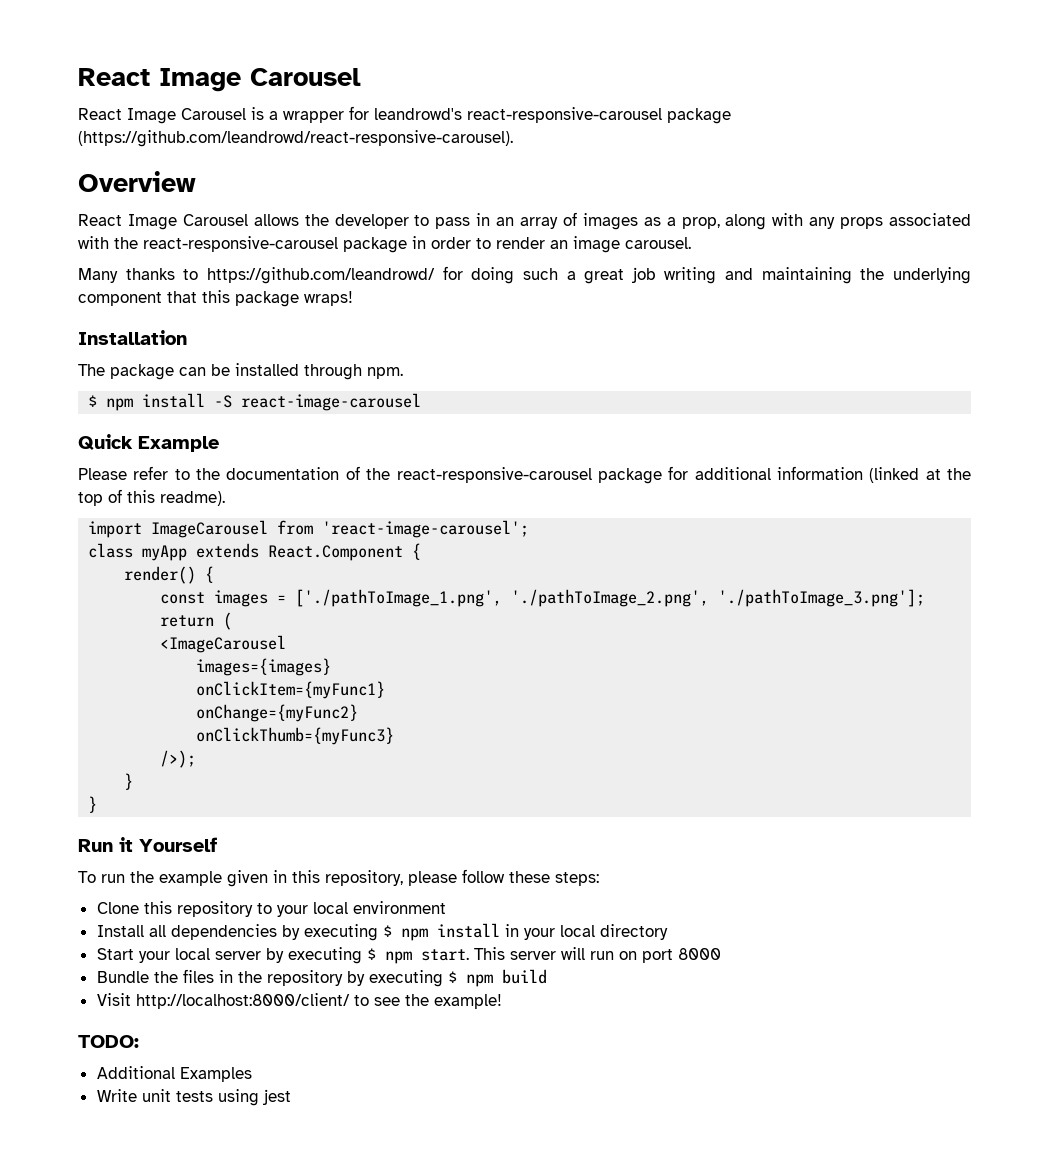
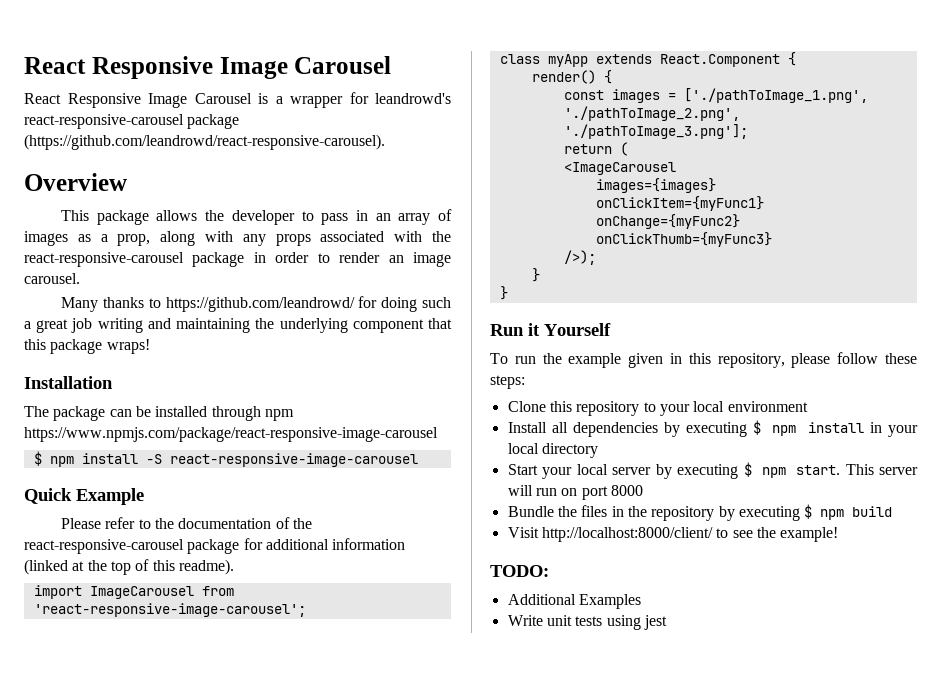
[78,68,150,86] React -> [24,56,213,79] React Responsive
(122, 114) none -> [67,93,141,108] Responsive
[78,214,248,230] React Image Carousel -> [60,210,149,225] This package
[367,367,403,379] npm. -> [264,409,294,421] [24,427,438,442] npm https://www.npmjs.com/package/react-responsive-image-carousel
[241,393,422,411] react-image-carousel -> [169,453,418,467] react-responsive-image-carousel
[322,520,530,538] 'react-image-carousel'; -> [33,603,306,617] 'react-responsive-image-carousel';

